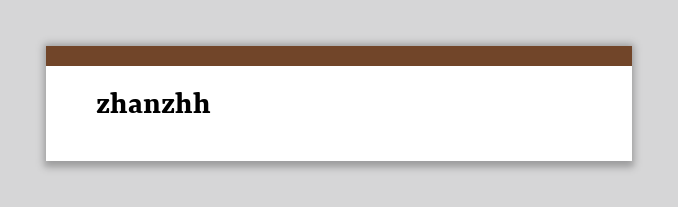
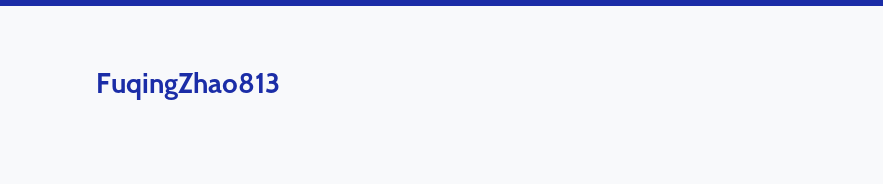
[96,92,211,113] zhanzhh -> [96,72,280,100] FuqingZhao813

